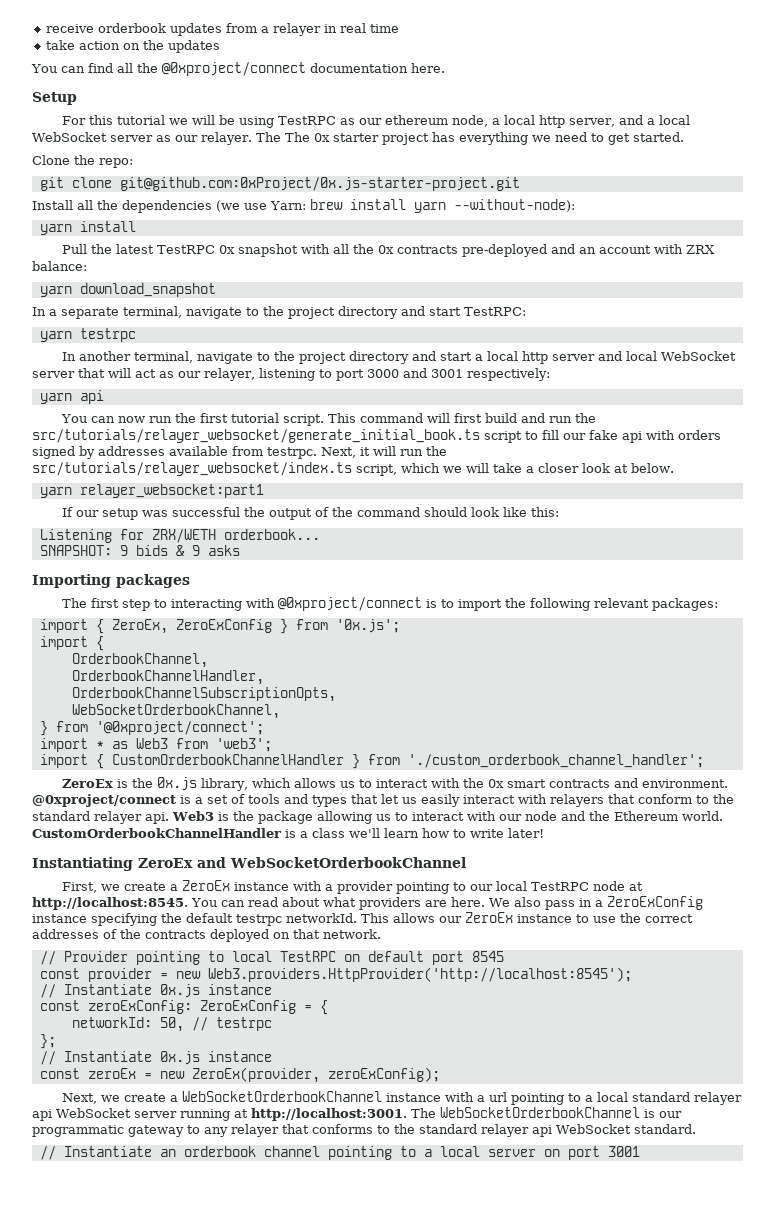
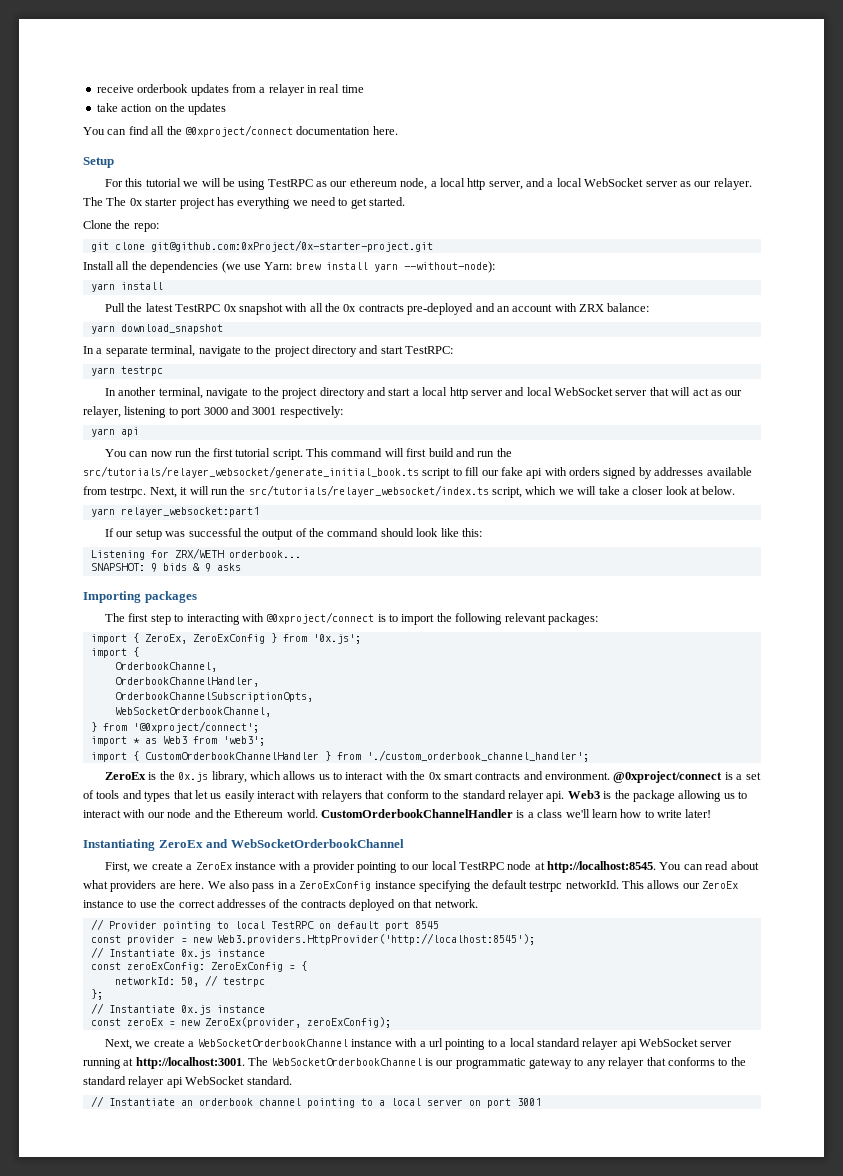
[119,177,520,191] git@github.com:0xProject/0x.js-starter-project.git -> [150,240,433,252] git@github.com:0xProject/0x-starter-project.git

